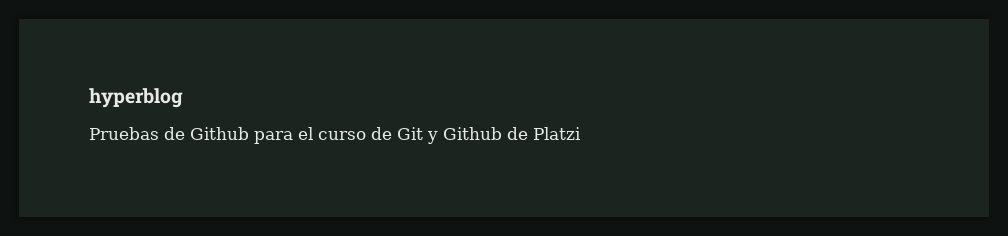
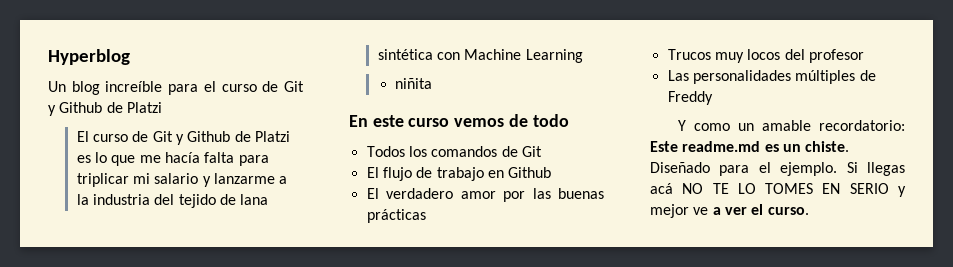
[89,88,183,108] [89,127,249,140] hyperblog // Pruebas de Github -> [48,49,130,65] [48,81,163,95] Hyperblog // Un blog increíble
(581, 133) none -> [76,131,290,145] [76,152,269,166] [76,173,288,187] [76,194,269,208] [377,49,583,63] [395,78,433,89] [349,114,569,127] [366,146,542,157] [366,167,552,181] [366,188,604,202] [366,209,426,223] [667,49,864,63] [667,70,876,84] [667,91,713,105] [678,120,905,131] [650,141,850,152] [650,162,905,176] [650,183,906,197] [650,204,809,218] // El curso de Git y Github de Platzi es lo que me hacía falta para triplicar mi salario y lanzarme a la industria del tejido de lana sintética con Machine Learning // niñita // En este curso vemos de todo // Todos los comandos de Git // El flujo de trabajo en Github // El verdadero amor por las buenas prácticas // Trucos muy locos del profesor // Las personalidades múltiples de Freddy // Y como un amable recordatorio: Este readme.md es un chiste. Diseñado para el ejemplo. Si llegas acá NO TE LO TOMES EN SERIO y mejor ve a ver el curso.

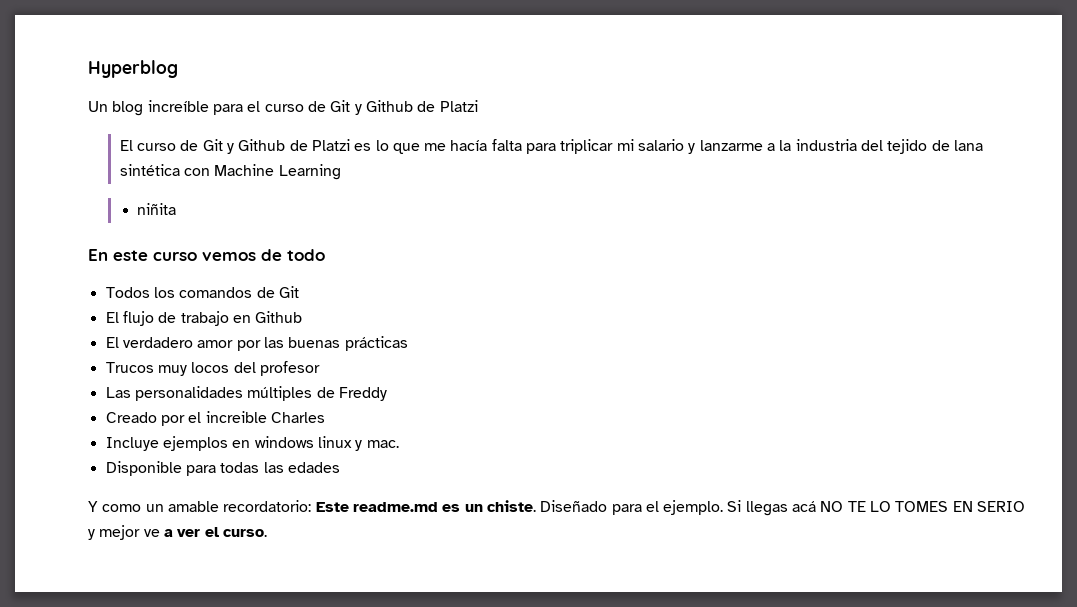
(713, 98) none -> [105,411,325,426] [105,436,399,451] [105,461,340,476] // Creado por el increible Charles // Incluye ejemplos en windows linux y mac. // Disponible para todas las edades

